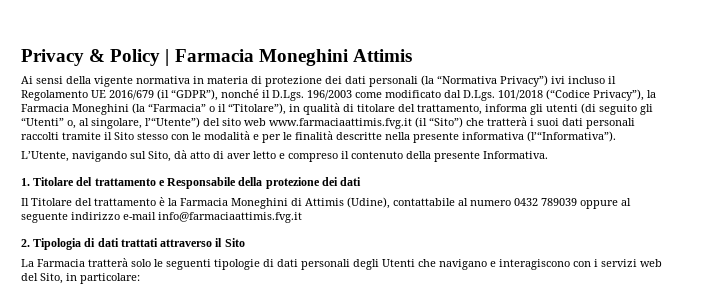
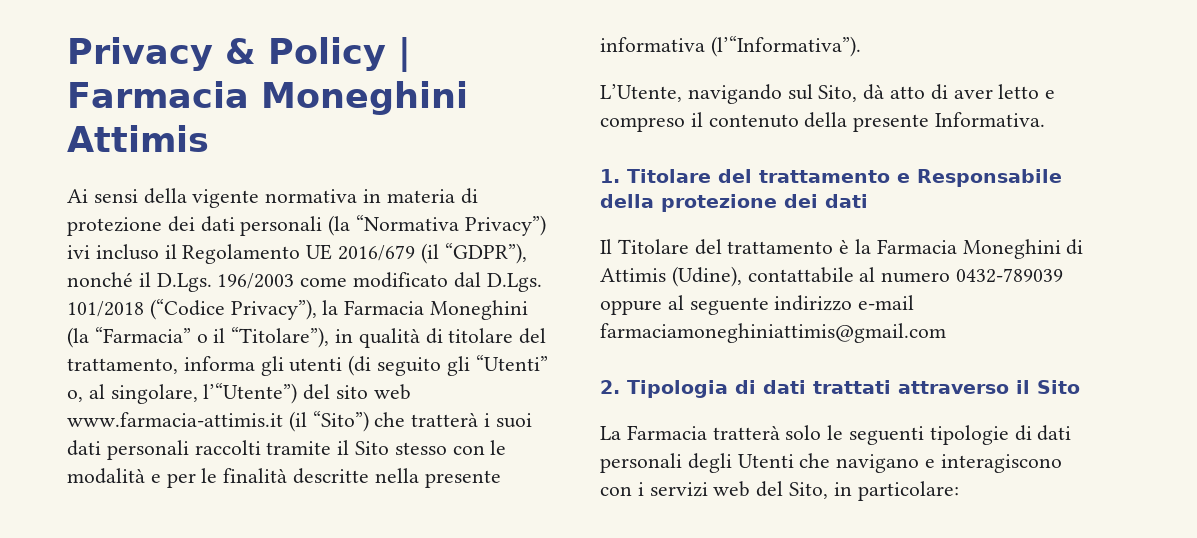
[269,118,412,129] www.farmaciaattimis.fvg.it -> [67,412,283,427] www.farmacia-attimis.it
[514,198,577,206] 0432 789039 -> [956,268,1064,283] 0432-789039
[158,212,302,223] info@farmaciaattimis.fvg.it -> [600,323,946,343] farmaciamoneghiniattimis@gmail.com

